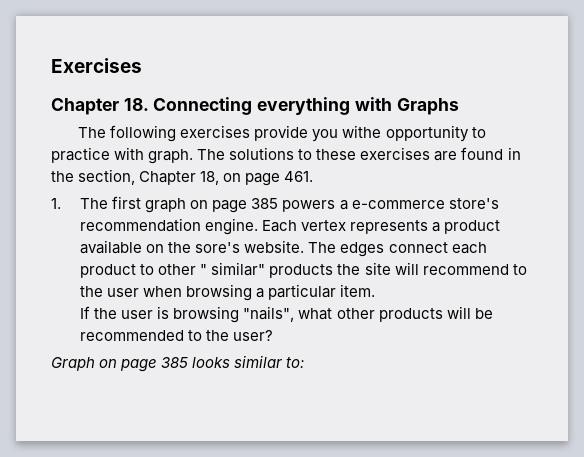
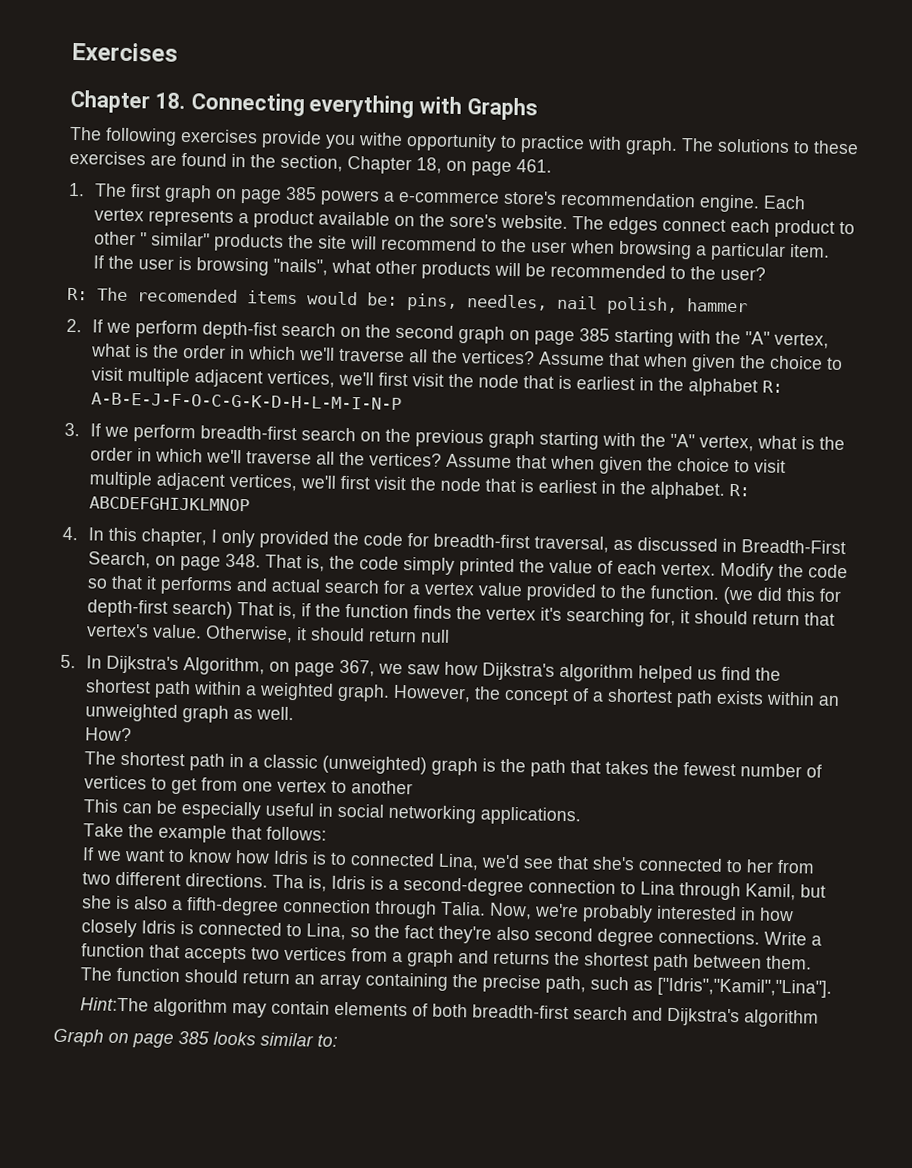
(274, 335) none -> [67,287,748,315] [66,318,830,349] [91,343,844,373] [91,367,784,397] [91,392,403,410] [64,422,846,452] [90,447,787,475] [89,471,751,500] [89,496,251,512] [62,526,847,555] [88,551,849,581] [87,575,842,605] [87,599,836,627] [86,623,451,644] [60,654,782,684] [85,679,841,708] [85,703,295,723] [85,727,133,742] [84,751,823,778] [84,775,414,795] [83,799,582,826] [83,823,328,843] [82,847,816,874] [82,871,827,901] [82,895,795,923] [81,919,823,947] [81,943,813,972] [80,967,833,998] [80,997,820,1028] // R: The recomended items would be: pins, needles, nail polish, hammer // 2. If we perform depth-fist search on the second graph on page 385 starting with the "A" vertex, what is the order in which we'll traverse all the vertices? Assume that when given the choice to visit multiple adjacent vertices, we'll first visit the node that is earliest in the alphabet R: A-B-E-J-F-O-C-G-K-D-H-L-M-I-N-P // 3. If we perform breadth-first search on the previous graph starting with the "A" vertex, what is the order in which we'll traverse all the vertices? Assume that when given the choice to visit multiple adjacent vertices, we'll first visit the node that is earliest in the alphabet. R: ABCDEFGHIJKLMNOP // 4. In this chapter, I only provided the code for breadth-first traversal, as discussed in Breadth-First Search, on page 348. That is, the code simply printed the value of each vertex. Modify the code so that it performs and actual search for a vertex value provided to the function. (we did this for depth-first search) That is, if the function finds the vertex it's searching for, it should return that vertex's value. Otherwise, it should return null // 5. In Dijkstra's Algorithm, on page 367, we saw how Dijkstra's algorithm helped us find the shortest path within a weighted graph. However, the concept of a shortest path exists within an unweighted graph as well. // How? // The shortest path in a classic (unweighted) graph is the path that takes the fewest number of vertices to get from one vertex to another // This can be especially useful in social networking applications. // Take the example that follows: // If we want to know how Idris is to connected Lina, we'd see that she's connected to her from two different directions. Tha is, Idris is a second-degree connection to Lina through Kamil, but she is also a fifth-degree connection through Talia. Now, we're probably interested in how closely Idris is connected to Lina, so the fact they're also second degree connections. Write a function that accepts two vertices from a graph and returns the shortest path between them. The function should return an array containing the precise path, such as ["Idris","Kamil","Lina"]. // Hint:The algorithm may contain elements of both breadth-first search and Dijkstra's algorithm

